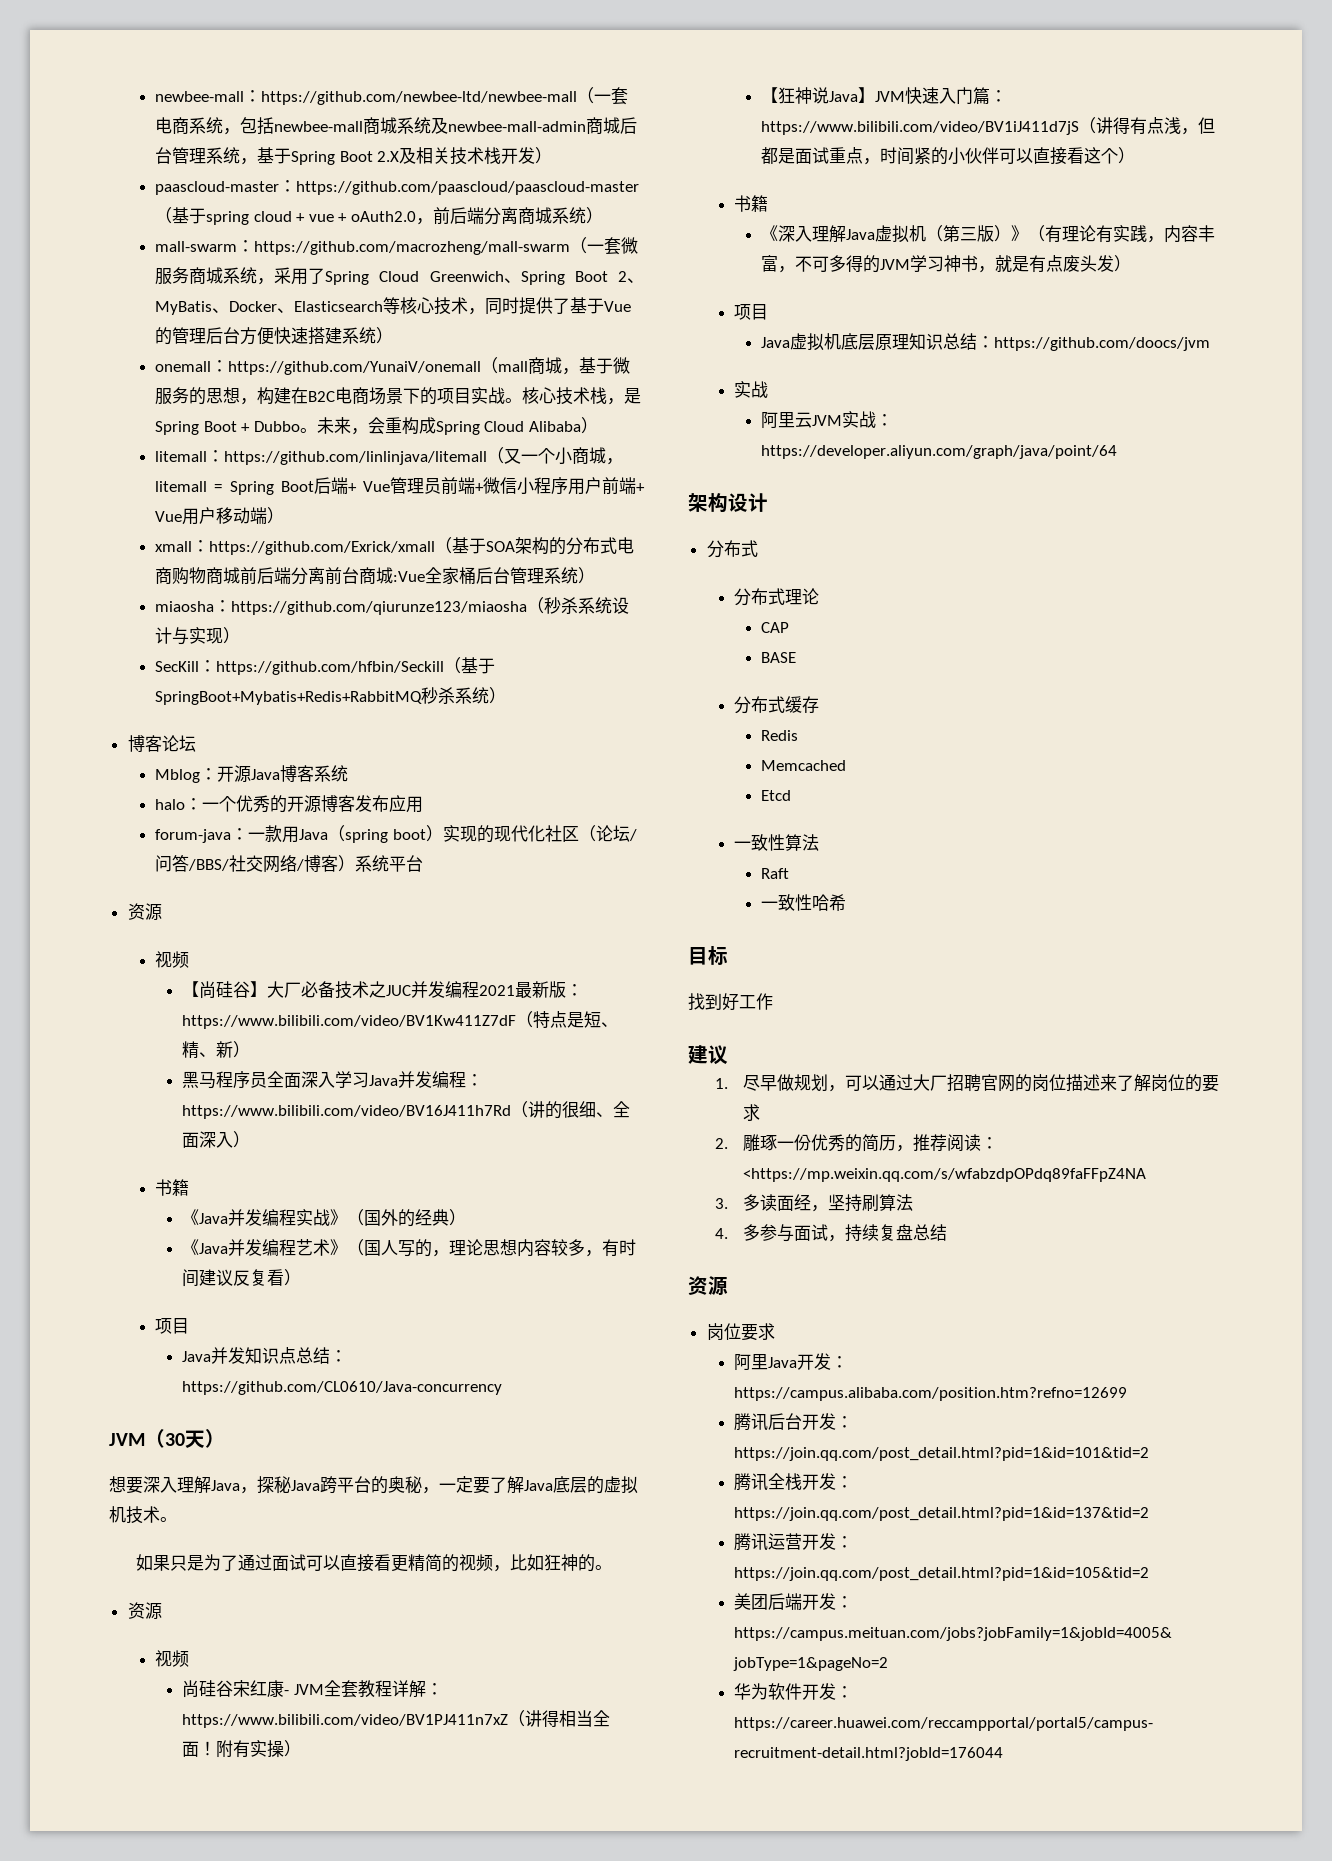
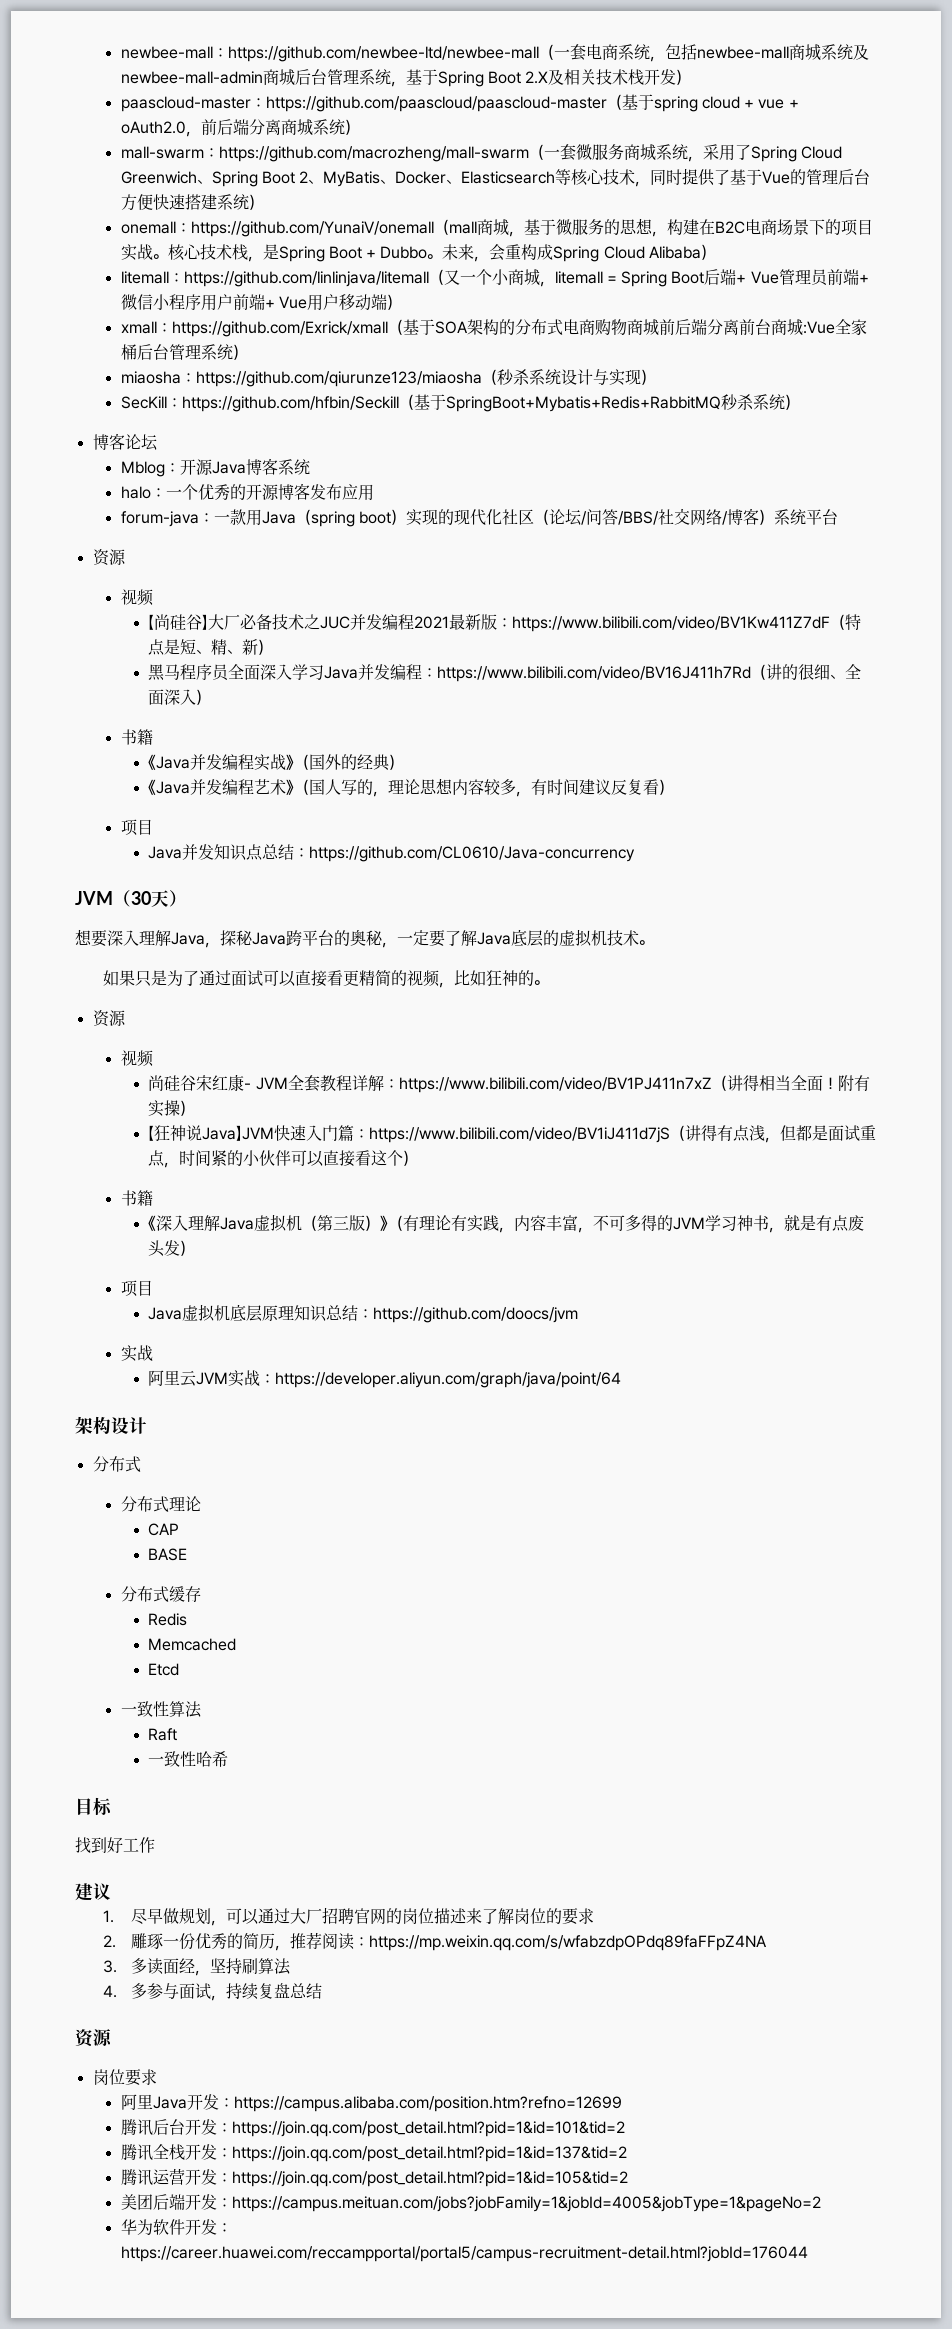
[742,1168,1146,1182] <https://mp.weixin.qq.com/s/wfabzdpOPdq89faFFpZ4NA -> [368,1935,767,1951] https://mp.weixin.qq.com/s/wfabzdpOPdq89faFFpZ4NA

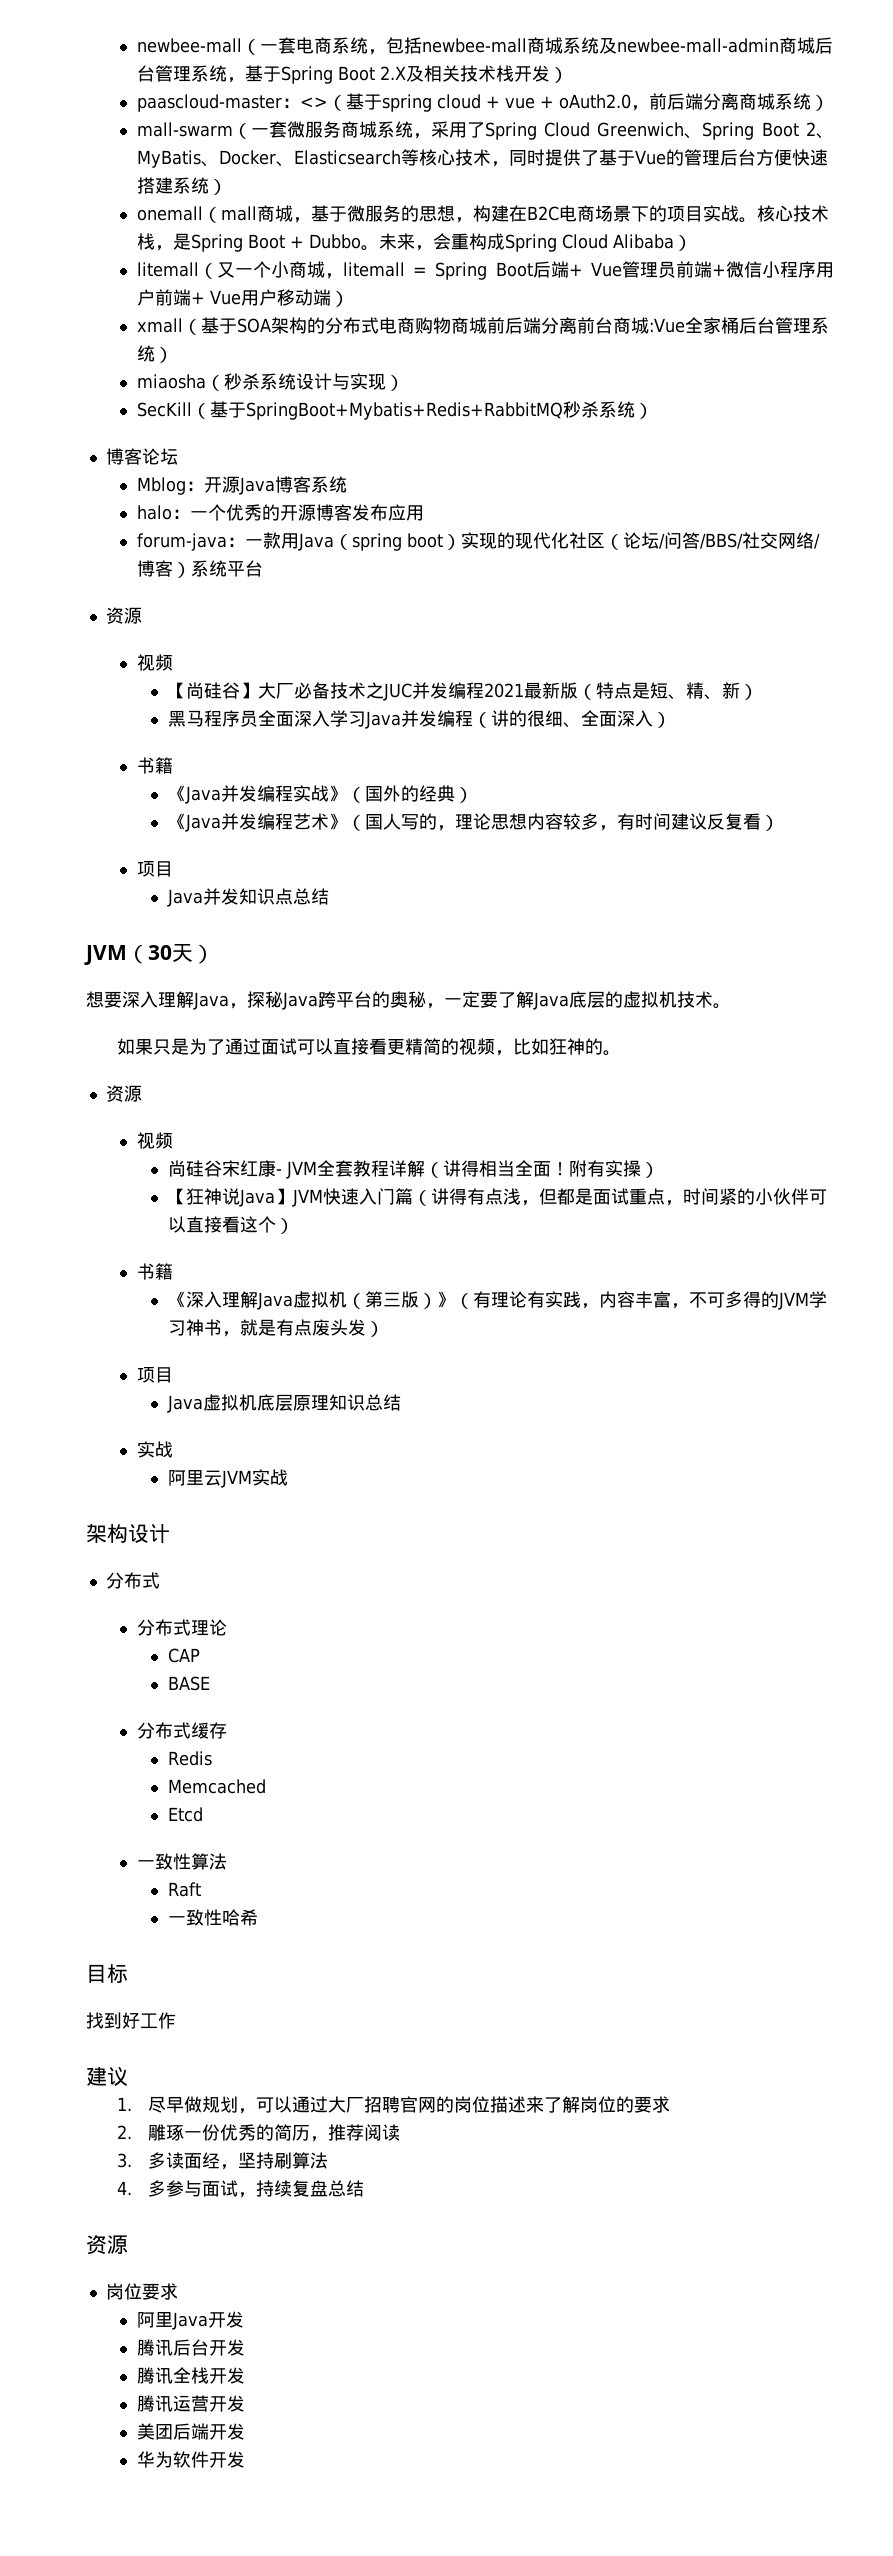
[120,46,539,62] newbee-mall：https://github.com/newbee-ltd/newbee-mall -> [136,38,242,53] newbee-mall
[265,96,607,112] https://github.com/paascloud/paascloud-master -> [299,97,328,108] <>
[203,146,529,162] ：https://github.com/macrozheng/mall-swarm -> (233, 129) none
[175,221,434,237] ：https://github.com/YunaiV/onemall -> (203, 213) none
[168,271,429,287] ：https://github.com/linlinjava/litemall -> (199, 269) none
[156,321,388,337] ：https://github.com/Exrick/xmall -> (183, 325) none
[180,371,482,387] ：https://github.com/qiurunze123/miaosha -> (206, 381) none
[166,396,399,412] ：https://github.com/hfbin/Seckill -> (192, 409) none
[497,616,831,632] ：https://www.bilibili.com/video/BV1Kw411Z7dF -> (578, 690) none
[422,666,752,682] ：https://www.bilibili.com/video/BV16J411h7Rd -> (473, 718) none
[294,846,636,862] ：https://github.com/CL0610/Java-concurrency -> (329, 896) none
[383,1077,712,1093] ：https://www.bilibili.com/video/BV1PJ411n7xZ -> (425, 1168) none
[354,1127,671,1143] ：https://www.bilibili.com/video/BV1iJ411d7jS -> (413, 1196) none
[358,1307,579,1323] ：https://github.com/doocs/jvm -> (401, 1402) none
[260,1372,622,1388] ：https://developer.aliyun.com/graph/java/point/64 -> (288, 1477) none
[353,1935,767,1951] ：https://mp.weixin.qq.com/s/wfabzdpOPdq89faFFpZ4NA -> (400, 2132) none
[218,2096,622,2112] ：https://campus.alibaba.com/position.htm?refno=12699 -> (244, 2319) none
[216,2121,625,2137] ：https://join.qq.com/post_detail.html?pid=1&id=101&tid=2 -> (245, 2347) none
[216,2146,627,2162] ：https://join.qq.com/post_detail.html?pid=1&id=137&tid=2 -> (245, 2375) none
[216,2171,628,2187] ：https://join.qq.com/post_detail.html?pid=1&id=105&tid=2 -> (245, 2403) none
[216,2196,821,2212] ：https://campus.meituan.com/jobs?jobFamily=1&jobId=4005&jobType=1&pageNo=2 -> (245, 2431) none
[216,2223,232,2233] [120,2246,808,2262] ：https://career.huawei.com/reccampportal/portal5/campus-recruitment-detail.html?jobId=176044 -> (245, 2459) none

